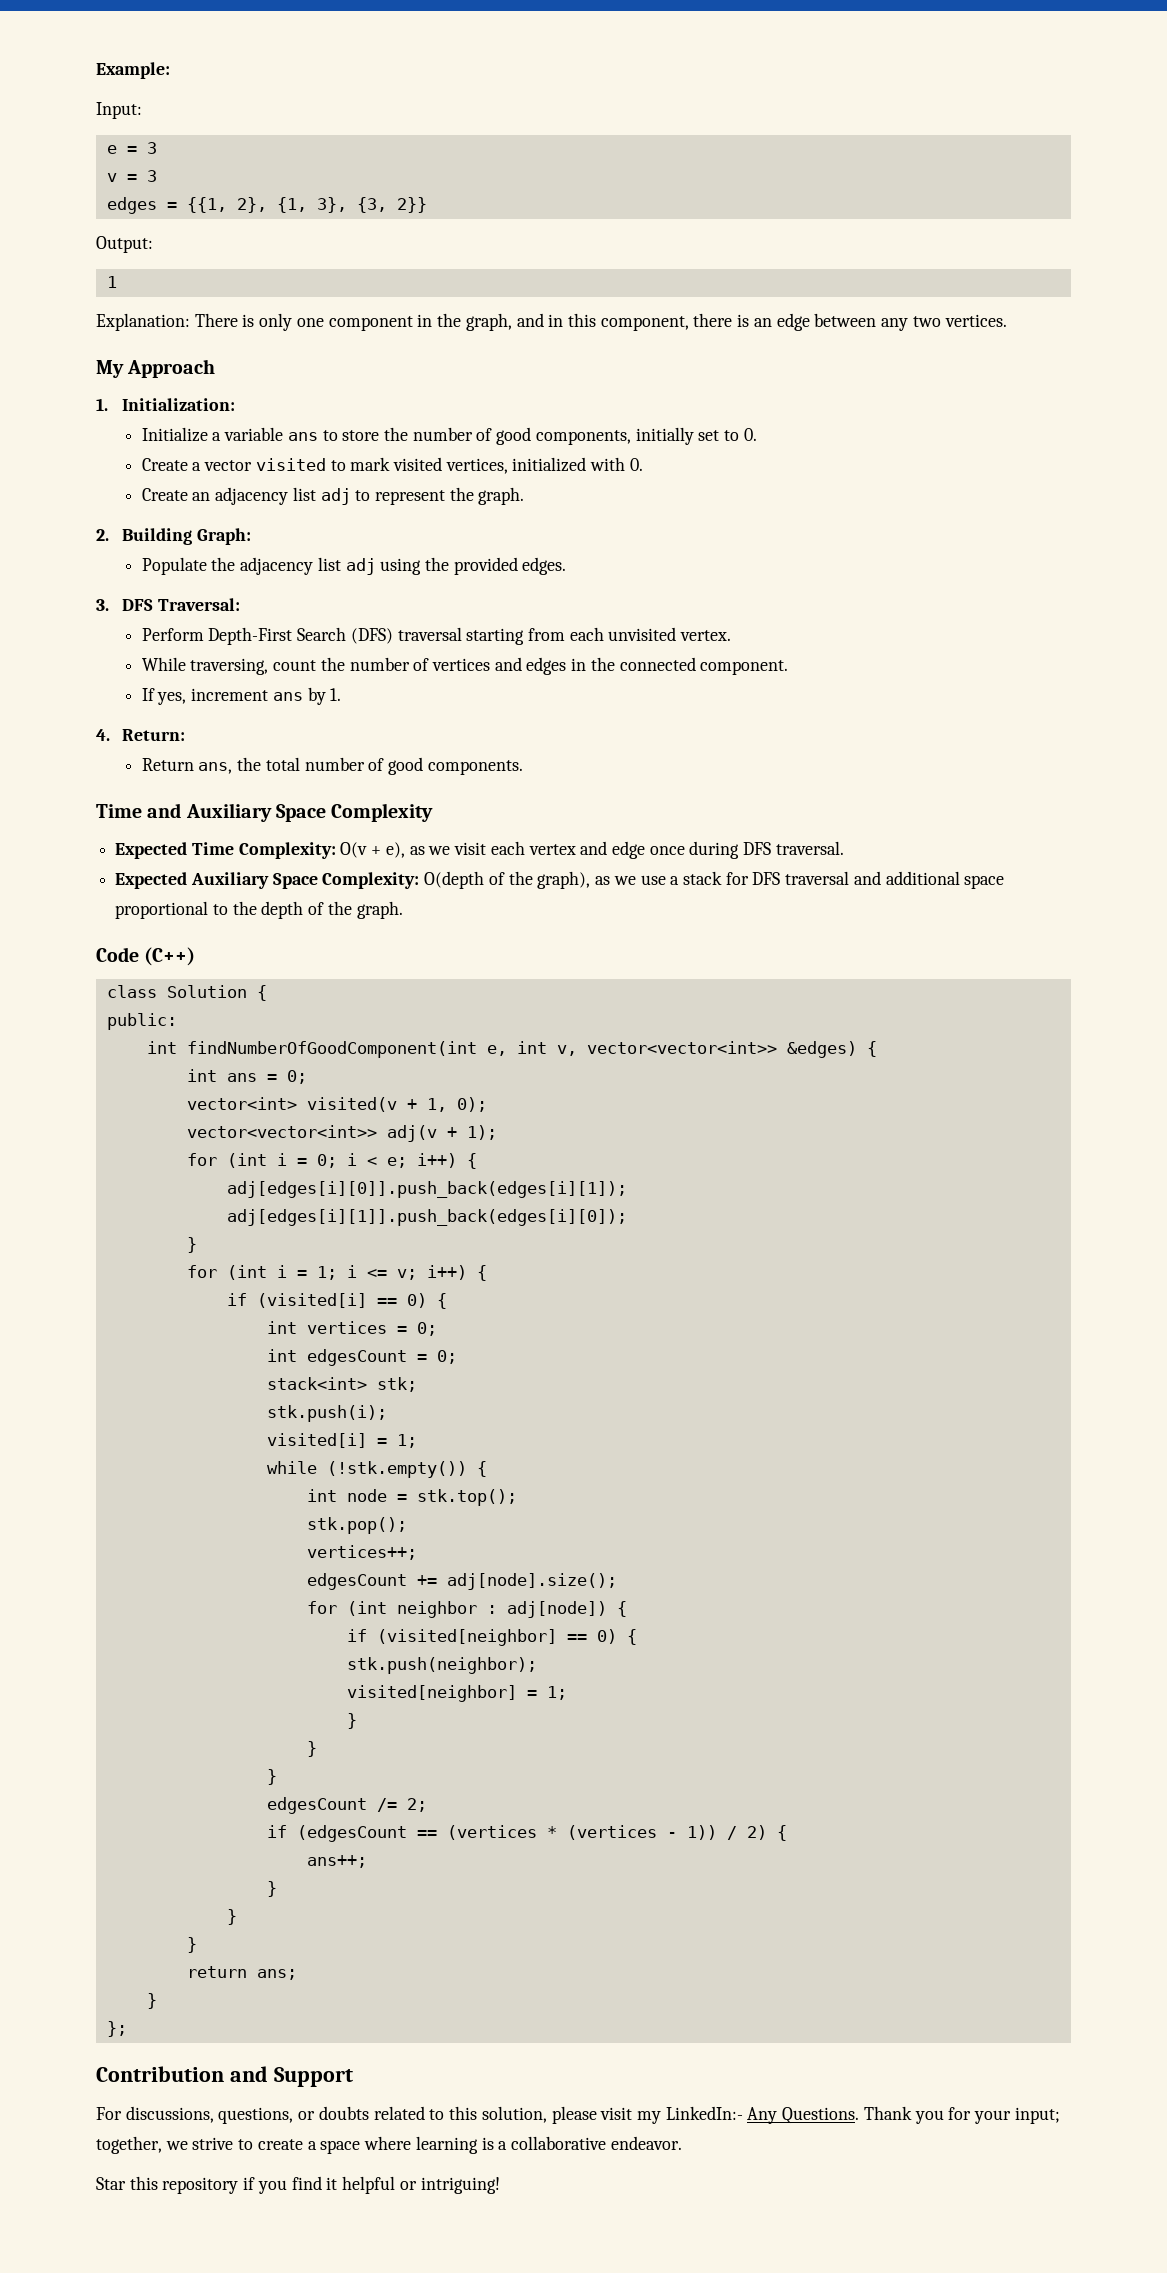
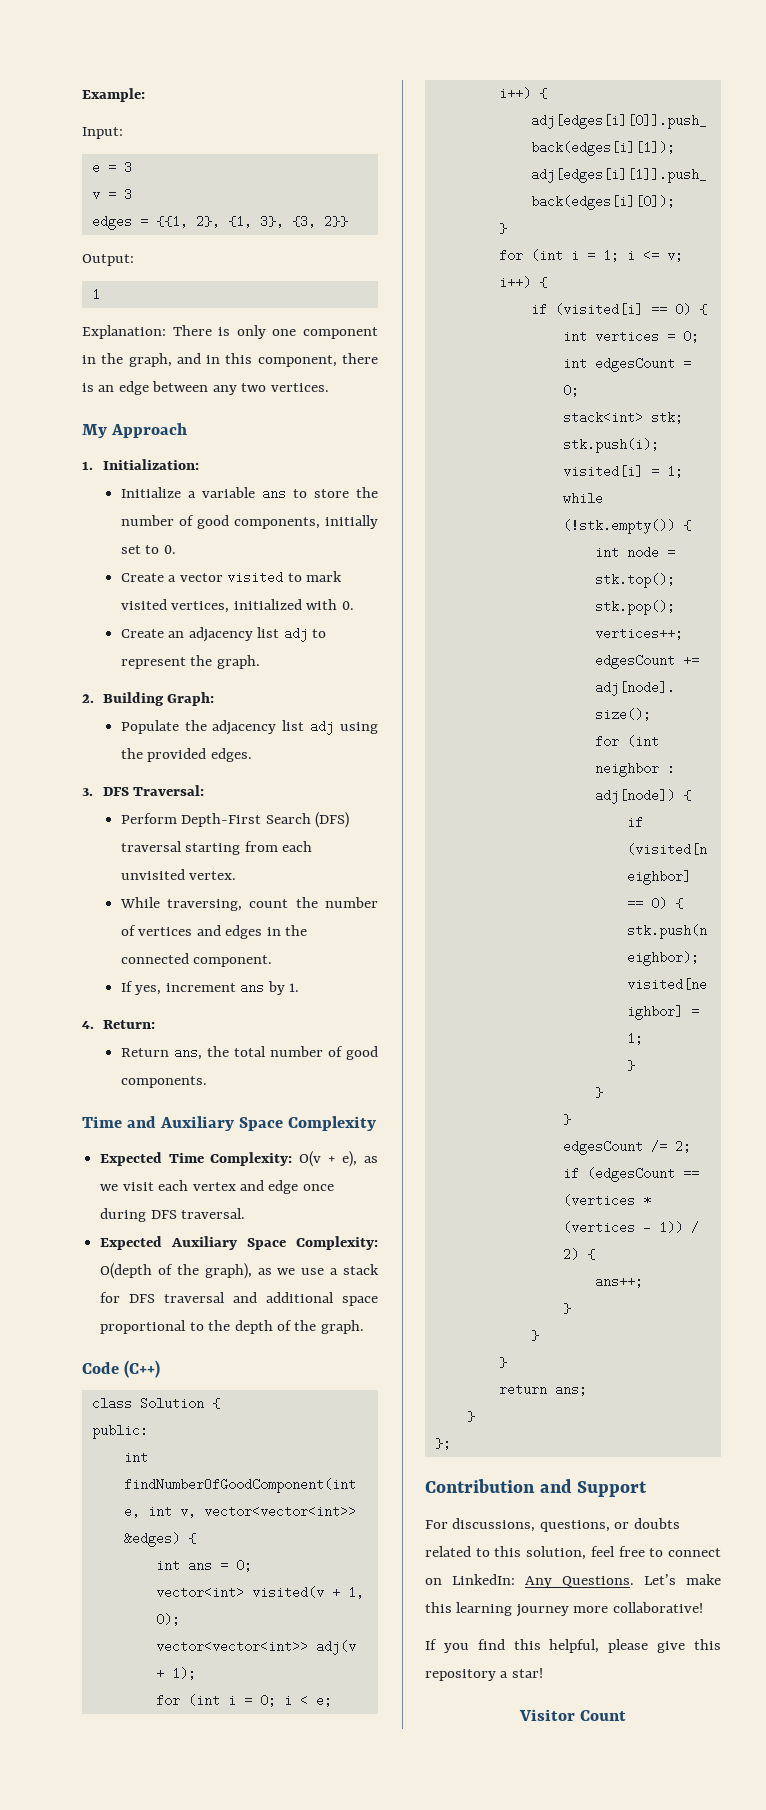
[551,2106,1060,2124] [96,2136,682,2154] [96,2176,500,2194] please visit my LinkedIn:- Any Questions. Thank you for your input; together, we strive to create a space where learning is a collaborative endeavor. // Star this repository if you find it helpful or intriguing! -> [590,1546,721,1557] [425,1574,721,1588] [425,1602,703,1617] [425,1639,721,1653] [425,1668,543,1681] [519,1709,626,1721] feel free to connect on LinkedIn: Any Questions. Let’s make this learning journey more collaborative! // If you find this helpful, please give this repository a star! // Visitor Count

